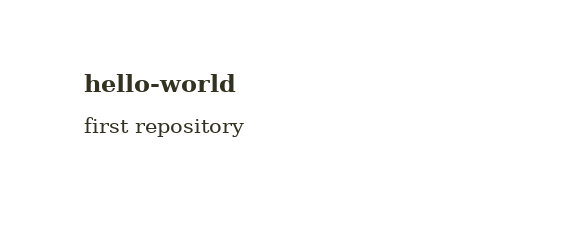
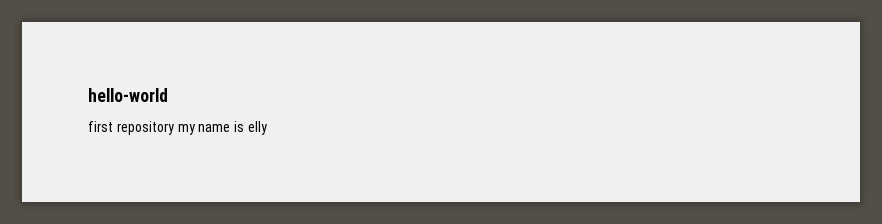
(244, 128) none -> [177,121,267,135] my name is elly

